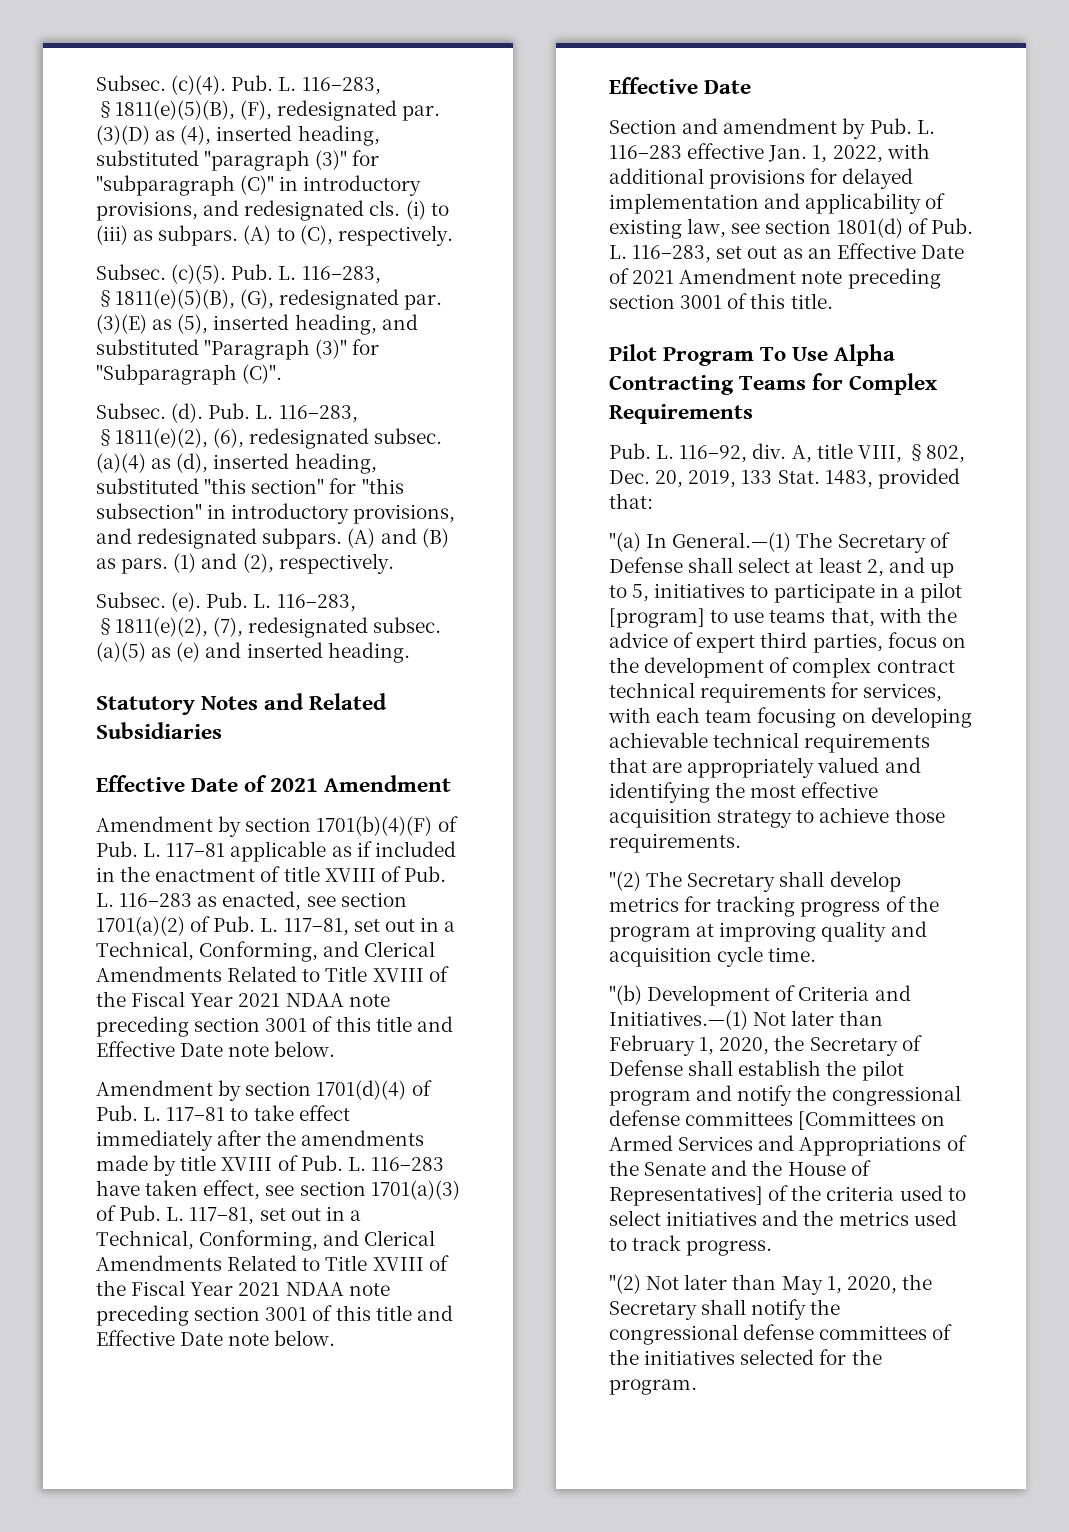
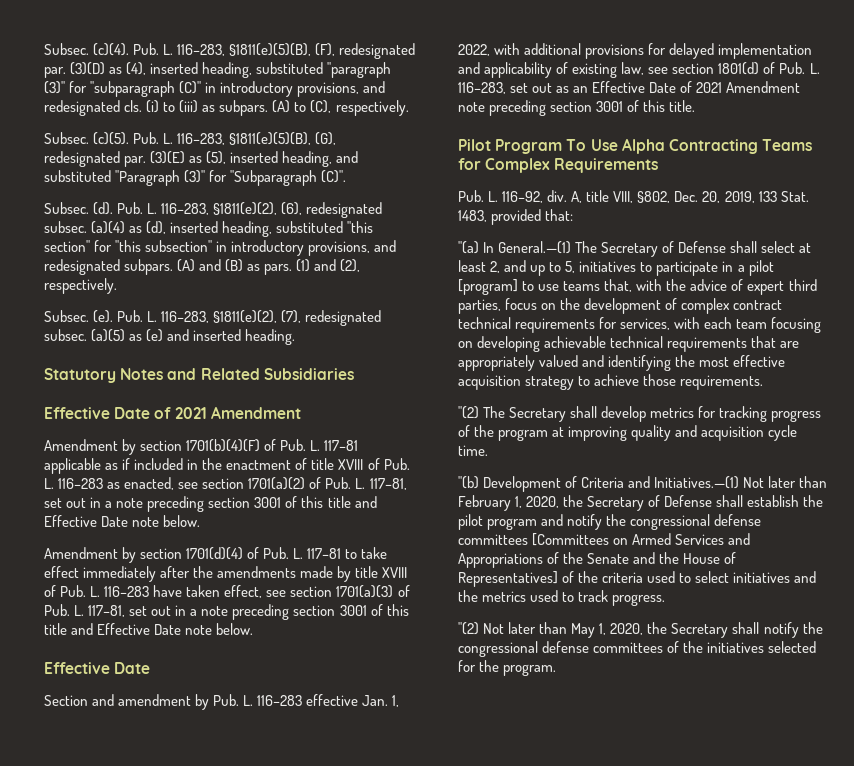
[96,941,436,962] [96,966,449,982] [96,991,344,1007] Technical, Conforming, and Clerical Amendments Related to Title XVIII of the Fiscal Year 2021 NDAA -> (113, 504) none
[96,1230,436,1251] [96,1255,449,1271] [96,1280,344,1296] Technical, Conforming, and Clerical Amendments Related to Title XVIII of the Fiscal Year 2021 NDAA -> (198, 612) none

